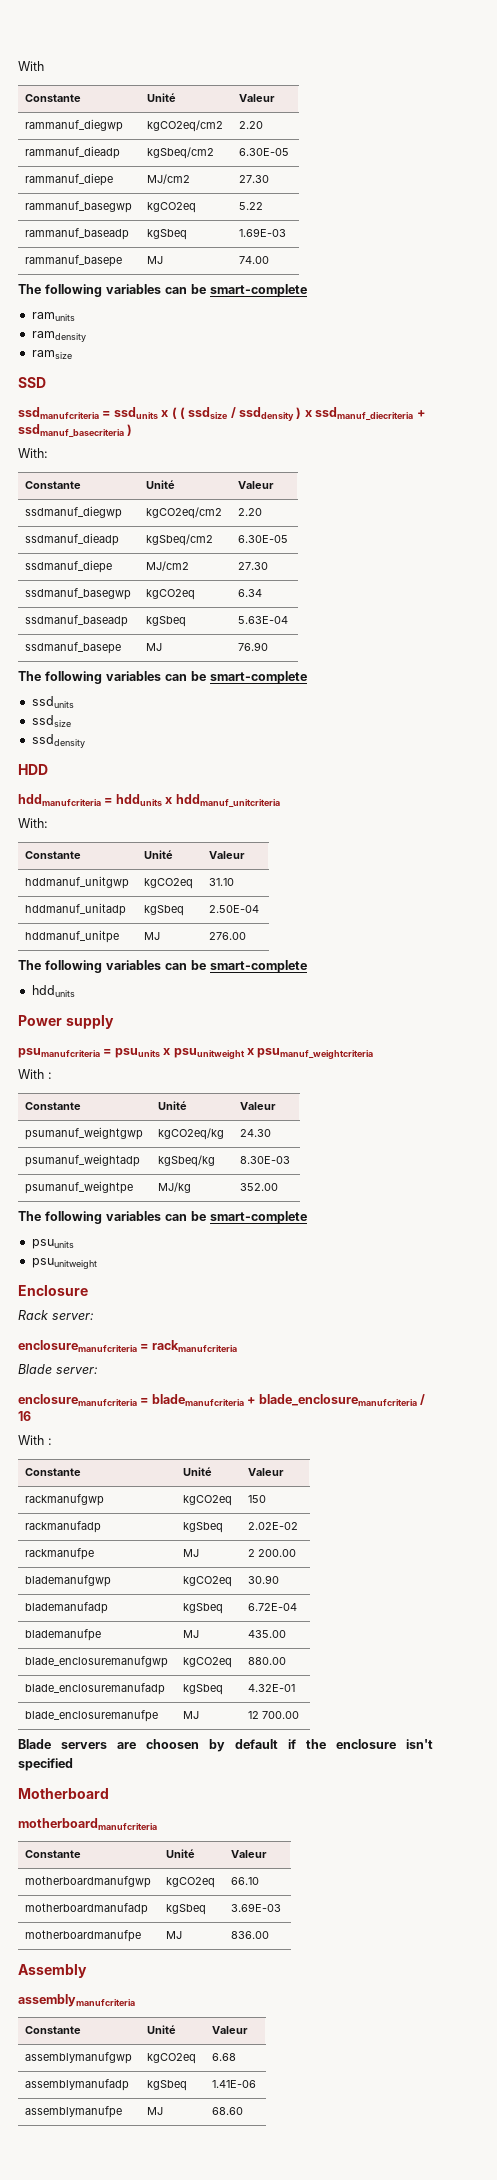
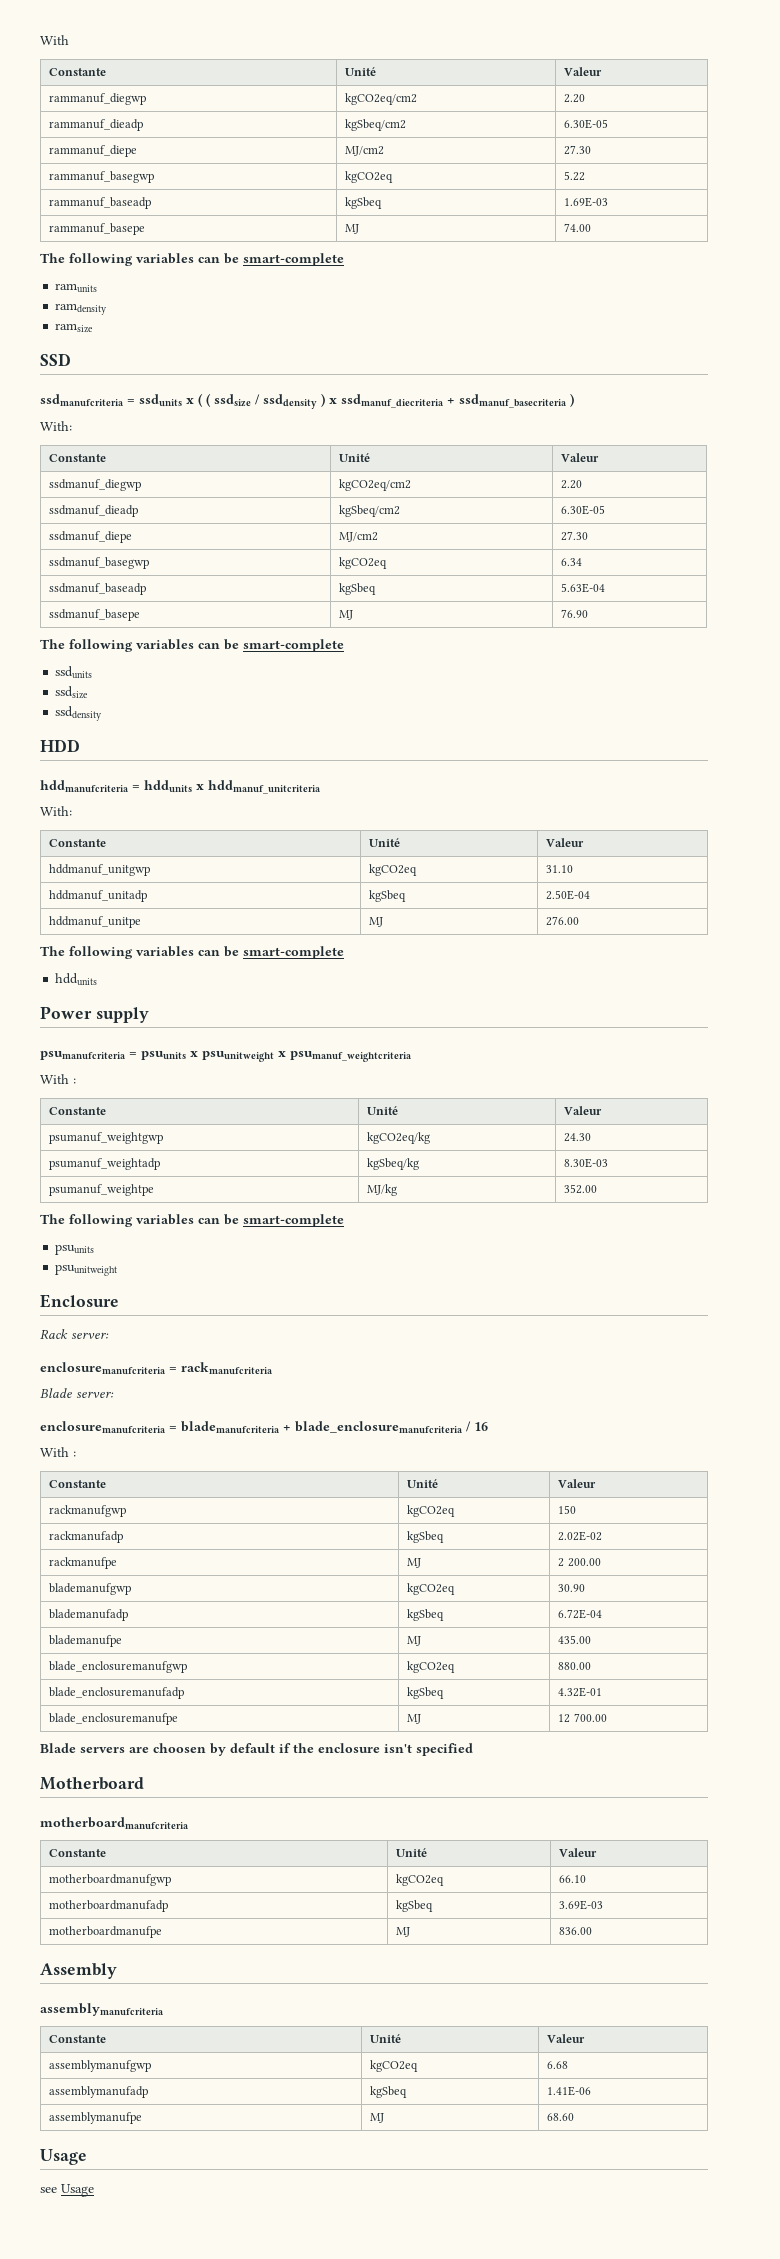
(244, 2111) none -> [40,2149,87,2165] [40,2184,94,2197] // Usage // see Usage

